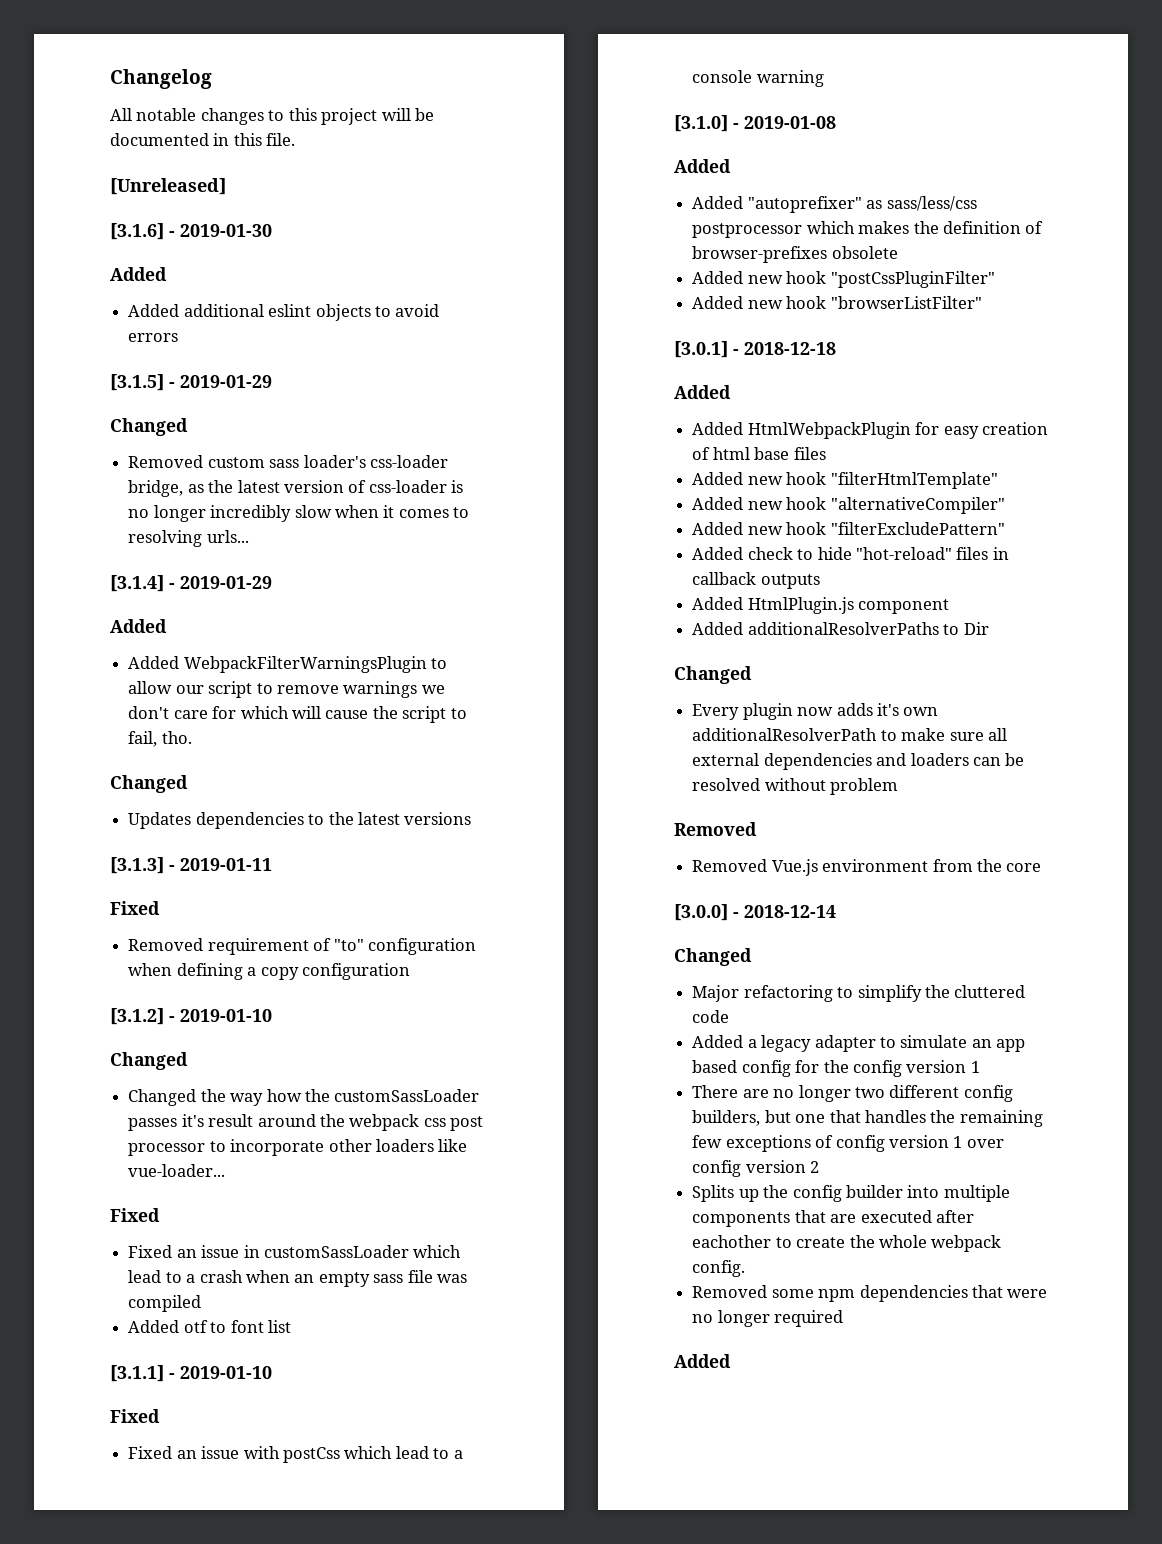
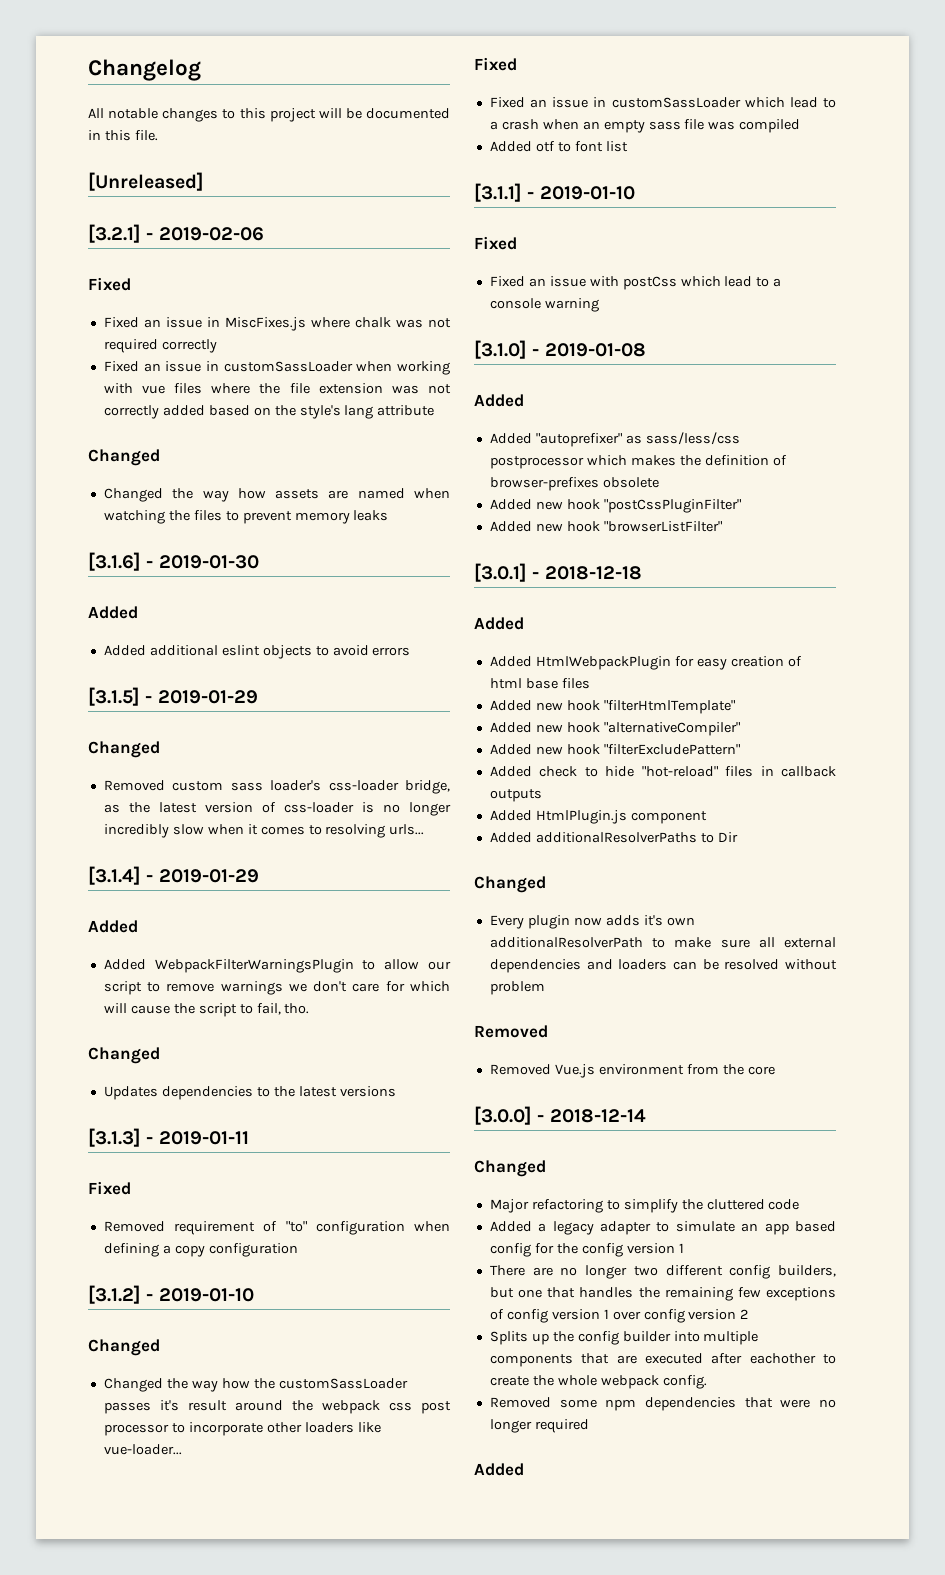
(226, 186) none -> [88,224,264,243] [88,277,131,291] [103,317,452,331] [103,339,217,353] [103,361,450,375] [103,383,451,394] [103,405,435,419] [88,449,160,466] [103,488,450,502] [103,510,389,524] // [3.2.1] - 2019-02-06 // Fixed // Fixed an issue in MiscFixes.js where chalk was not required correctly // Fixed an issue in customSassLoader when working with vue files where the file extension was not correctly added based on the style's lang attribute // Changed // Changed the way how assets are named when watching the files to prevent memory leaks

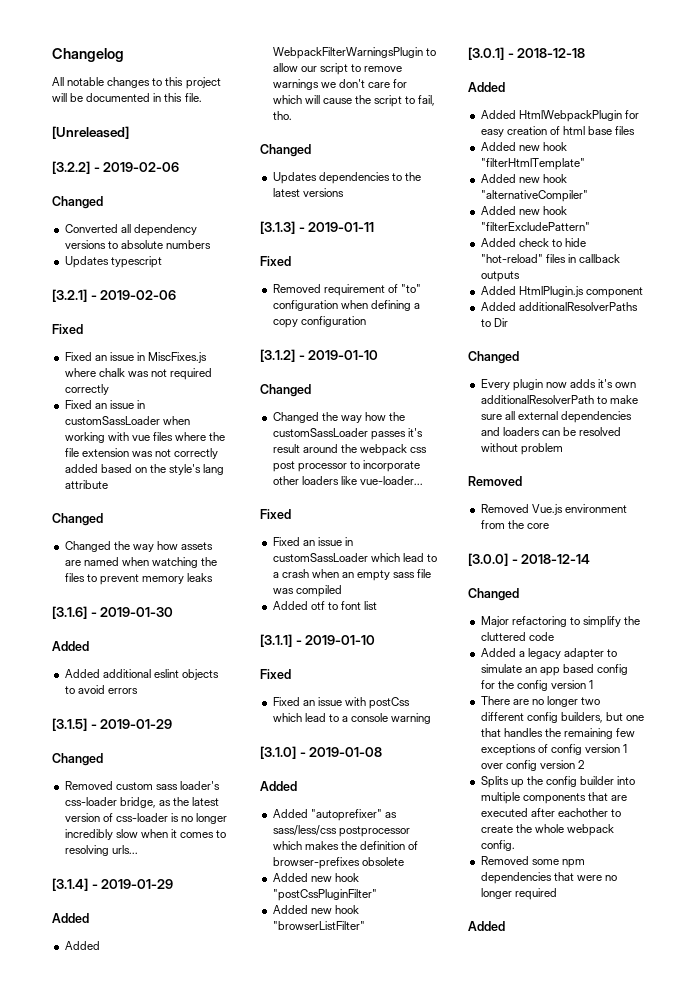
(204, 181) none -> [52,161,180,174] [52,196,103,209] [64,224,197,236] [64,240,211,249] [64,256,162,268] // [3.2.2] - 2019-02-06 // Changed // Converted all dependency versions to absolute numbers // Updates typescript

